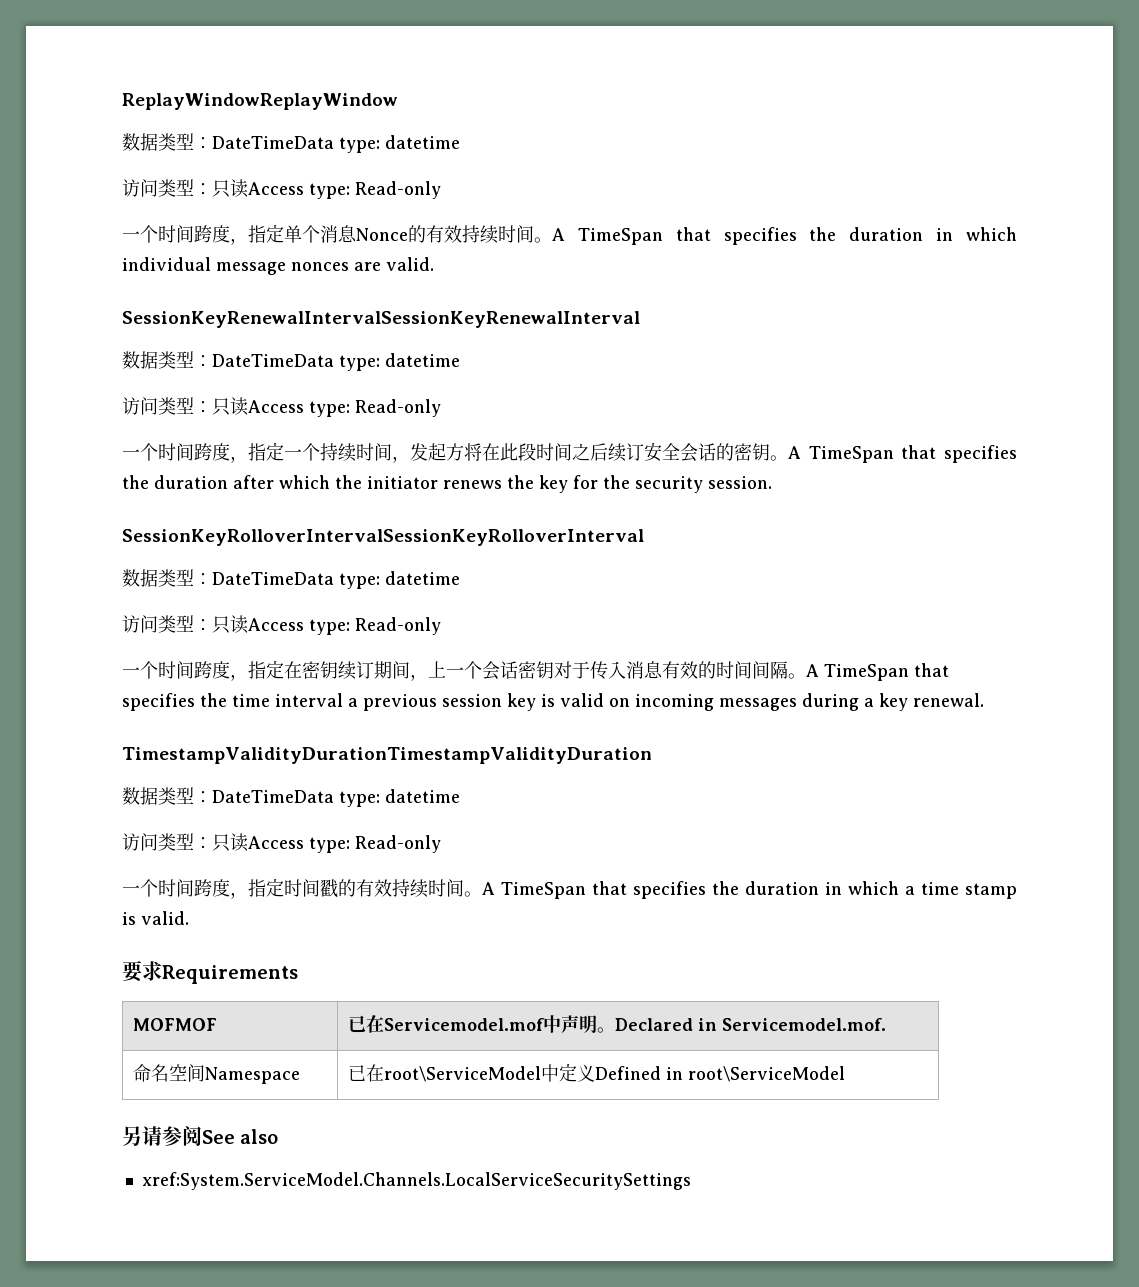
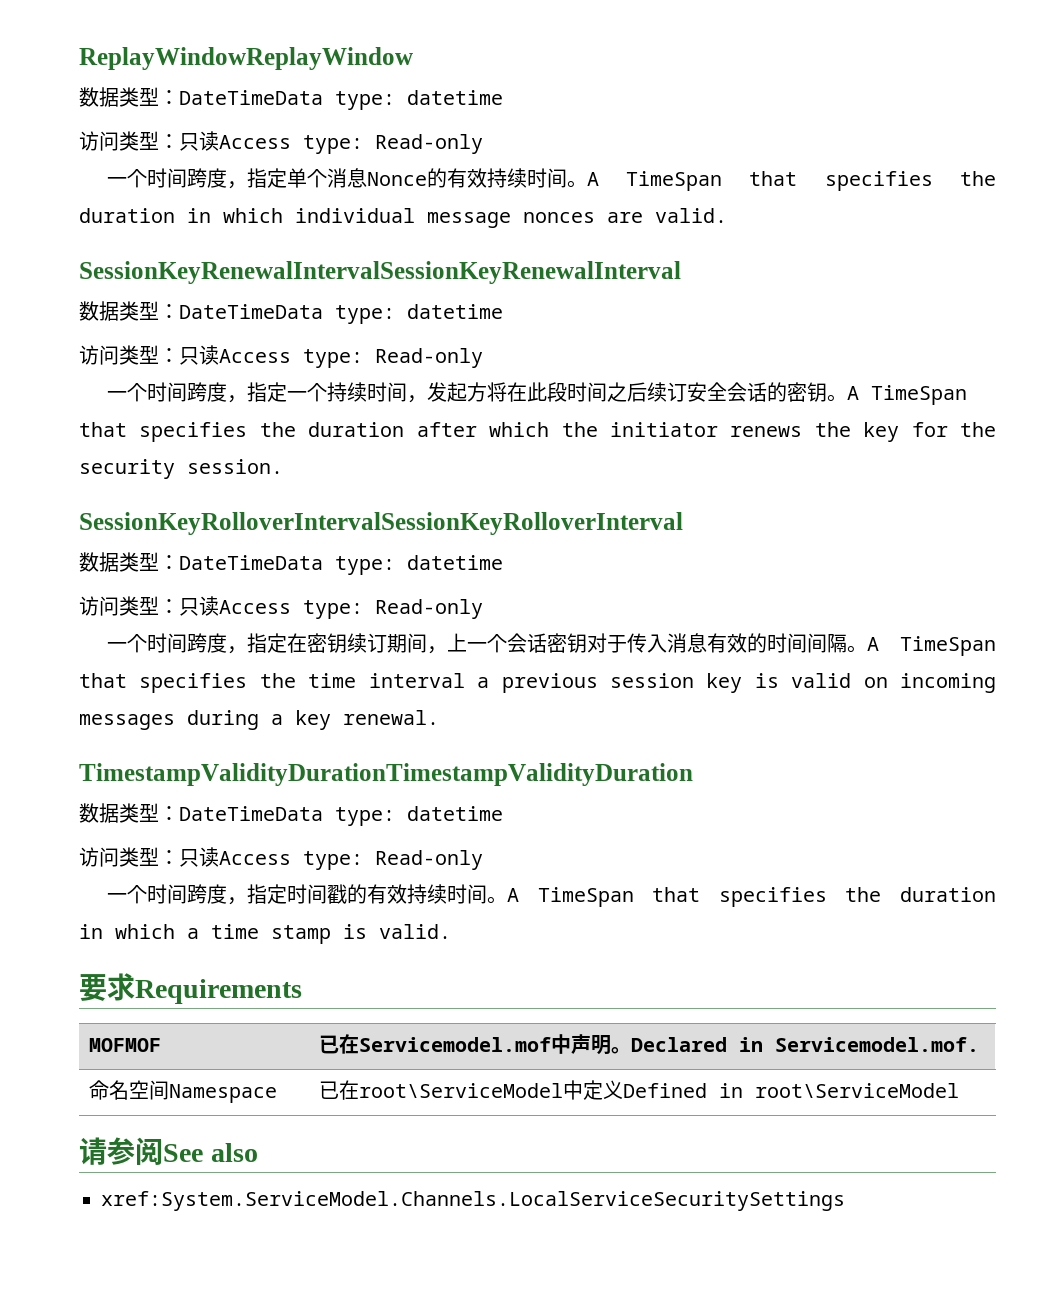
[122,1126,142,1146] 另 -> (959, 1090) none

